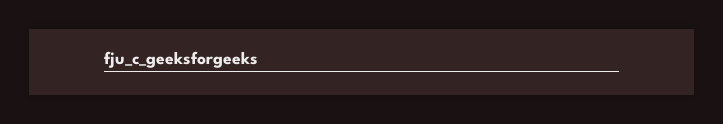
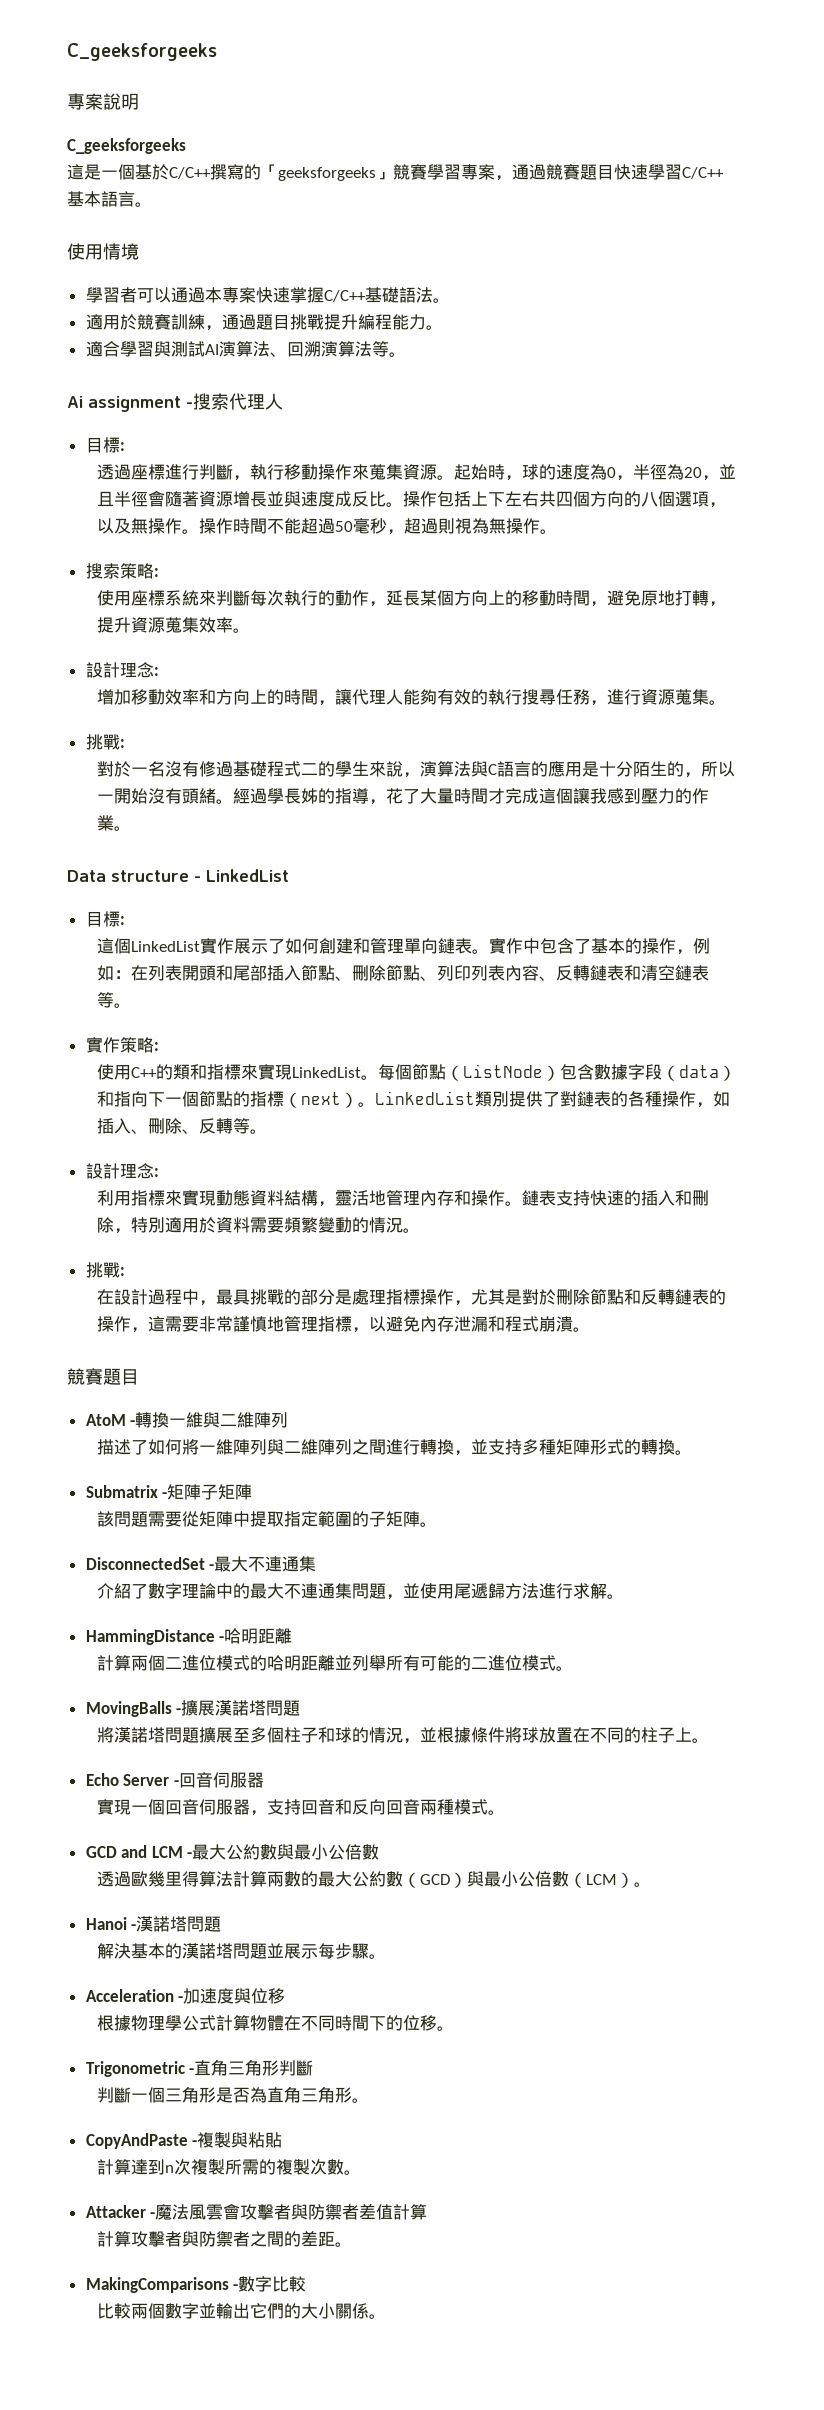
[104,51,258,68] fju_c_geeksforgeeks -> [67,43,217,61] [67,93,139,110] [67,138,186,154] [67,163,724,181] [67,191,152,207] [67,243,139,260] [85,287,450,303] [85,313,443,331] [85,341,406,357] [67,393,283,412] [85,437,125,453] [97,464,737,481] [97,490,727,508] [97,517,558,535] [85,563,159,579] [97,590,727,607] [97,617,251,633] [85,662,159,678] [97,689,727,706] [85,734,125,750] [97,761,736,778] [97,787,710,805] [97,815,132,831] [67,869,289,882] [85,911,125,927] [97,937,711,955] [97,965,710,981] [97,992,132,1008] [85,1037,159,1053] [97,1064,737,1081] [97,1091,731,1108] [97,1118,268,1134] [85,1163,159,1179] [97,1190,710,1207] [97,1217,421,1234] [85,1262,125,1278] [97,1289,727,1306] [97,1315,591,1333] [67,1368,139,1385] [85,1412,289,1428] [97,1439,693,1456] [85,1484,253,1500] [97,1511,438,1527] [85,1556,317,1572] [97,1583,625,1600] [85,1628,293,1645] [97,1655,574,1671] [85,1700,301,1717] [97,1727,710,1744] [85,1772,264,1788] [97,1799,506,1816] [85,1844,380,1860] [97,1871,652,1888] [85,1916,222,1932] [97,1943,387,1959] [85,1988,286,2004] [97,2015,455,2031] [85,2059,314,2077] [97,2086,370,2103] [85,2132,283,2149] [97,2159,362,2175] [85,2203,428,2220] [97,2231,353,2247] [85,2276,307,2293] [97,2303,387,2319] C_geeksforgeeks // 專案說明 // C_geeksforgeeks // 這是一個基於C/C++撰寫的「geeksforgeeks」競賽學習專案，通過競賽題目快速學習C/C++基本語言。 // 使用情境 // 學習者可以通過本專案快速掌握C/C++基礎語法。 // 適用於競賽訓練，通過題目挑戰提升編程能力。 // 適合學習與測試AI演算法、回溯演算法等。 // Ai assignment -搜索代理人 // 目標: // 透過座標進行判斷，執行移動操作來蒐集資源。起始時，球的速度為0，半徑為20，並且半徑會隨著資源增長並與速度成反比。操作包括上下左右共四個方向的八個選項，以及無操作。操作時間不能超過50毫秒，超過則視為無操作。 // 搜索策略: // 使用座標系統來判斷每次執行的動作，延長某個方向上的移動時間，避免原地打轉，提升資源蒐集效率。 // 設計理念: // 增加移動效率和方向上的時間，讓代理人能夠有效的執行搜尋任務，進行資源蒐集。 // 挑戰: // 對於一名沒有修過基礎程式二的學生來說，演算法與C語言的應用是十分陌生的，所以一開始沒有頭緒。經過學長姊的指導，花了大量時間才完成這個讓我感到壓力的作業。 // Data structure - LinkedList // 目標: // 這個LinkedList實作展示了如何創建和管理單向鏈表。實作中包含了基本的操作，例如：在列表開頭和尾部插入節點、刪除節點、列印列表內容、反轉鏈表和清空鏈表等。 // 實作策略: // 使用C++的類和指標來實現LinkedList。每個節點（ListNode）包含數據字段（data）和指向下一個節點的指標（next）。LinkedList類別提供了對鏈表的各種操作，如插入、刪除、反轉等。 // 設計理念: // 利用指標來實現動態資料結構，靈活地管理內存和操作。鏈表支持快速的插入和刪除，特別適用於資料需要頻繁變動的情況。 // 挑戰: // 在設計過程中，最具挑戰的部分是處理指標操作，尤其是對於刪除節點和反轉鏈表的操作，這需要非常謹慎地管理指標，以避免內存泄漏和程式崩潰。 // 競賽題目 // AtoM -轉換一維與二維陣列 // 描述了如何將一維陣列與二維陣列之間進行轉換，並支持多種矩陣形式的轉換。 // Submatrix -矩陣子矩陣 // 該問題需要從矩陣中提取指定範圍的子矩陣。 // DisconnectedSet -最大不連通集 // 介紹了數字理論中的最大不連通集問題，並使用尾遞歸方法進行求解。 // HammingDistance -哈明距離 // 計算兩個二進位模式的哈明距離並列舉所有可能的二進位模式。 // MovingBalls -擴展漢諾塔問題 // 將漢諾塔問題擴展至多個柱子和球的情況，並根據條件將球放置在不同的柱子上。 // Echo Server -回音伺服器 // 實現一個回音伺服器，支持回音和反向回音兩種模式。 // GCD and LCM -最大公約數與最小公倍數 // 透過歐幾里得算法計算兩數的最大公約數（GCD）與最小公倍數（LCM）。 // Hanoi -漢諾塔問題 // 解決基本的漢諾塔問題並展示每步驟。 // Acceleration -加速度與位移 // 根據物理學公式計算物體在不同時間下的位移。 // Trigonometric -直角三角形判斷 // 判斷一個三角形是否為直角三角形。 // CopyAndPaste -複製與粘貼 // 計算達到n次複製所需的複製次數。 // Attacker -魔法風雲會攻擊者與防禦者差值計算 // 計算攻擊者與防禦者之間的差距。 // MakingComparisons -數字比較 // 比較兩個數字並輸出它們的大小關係。

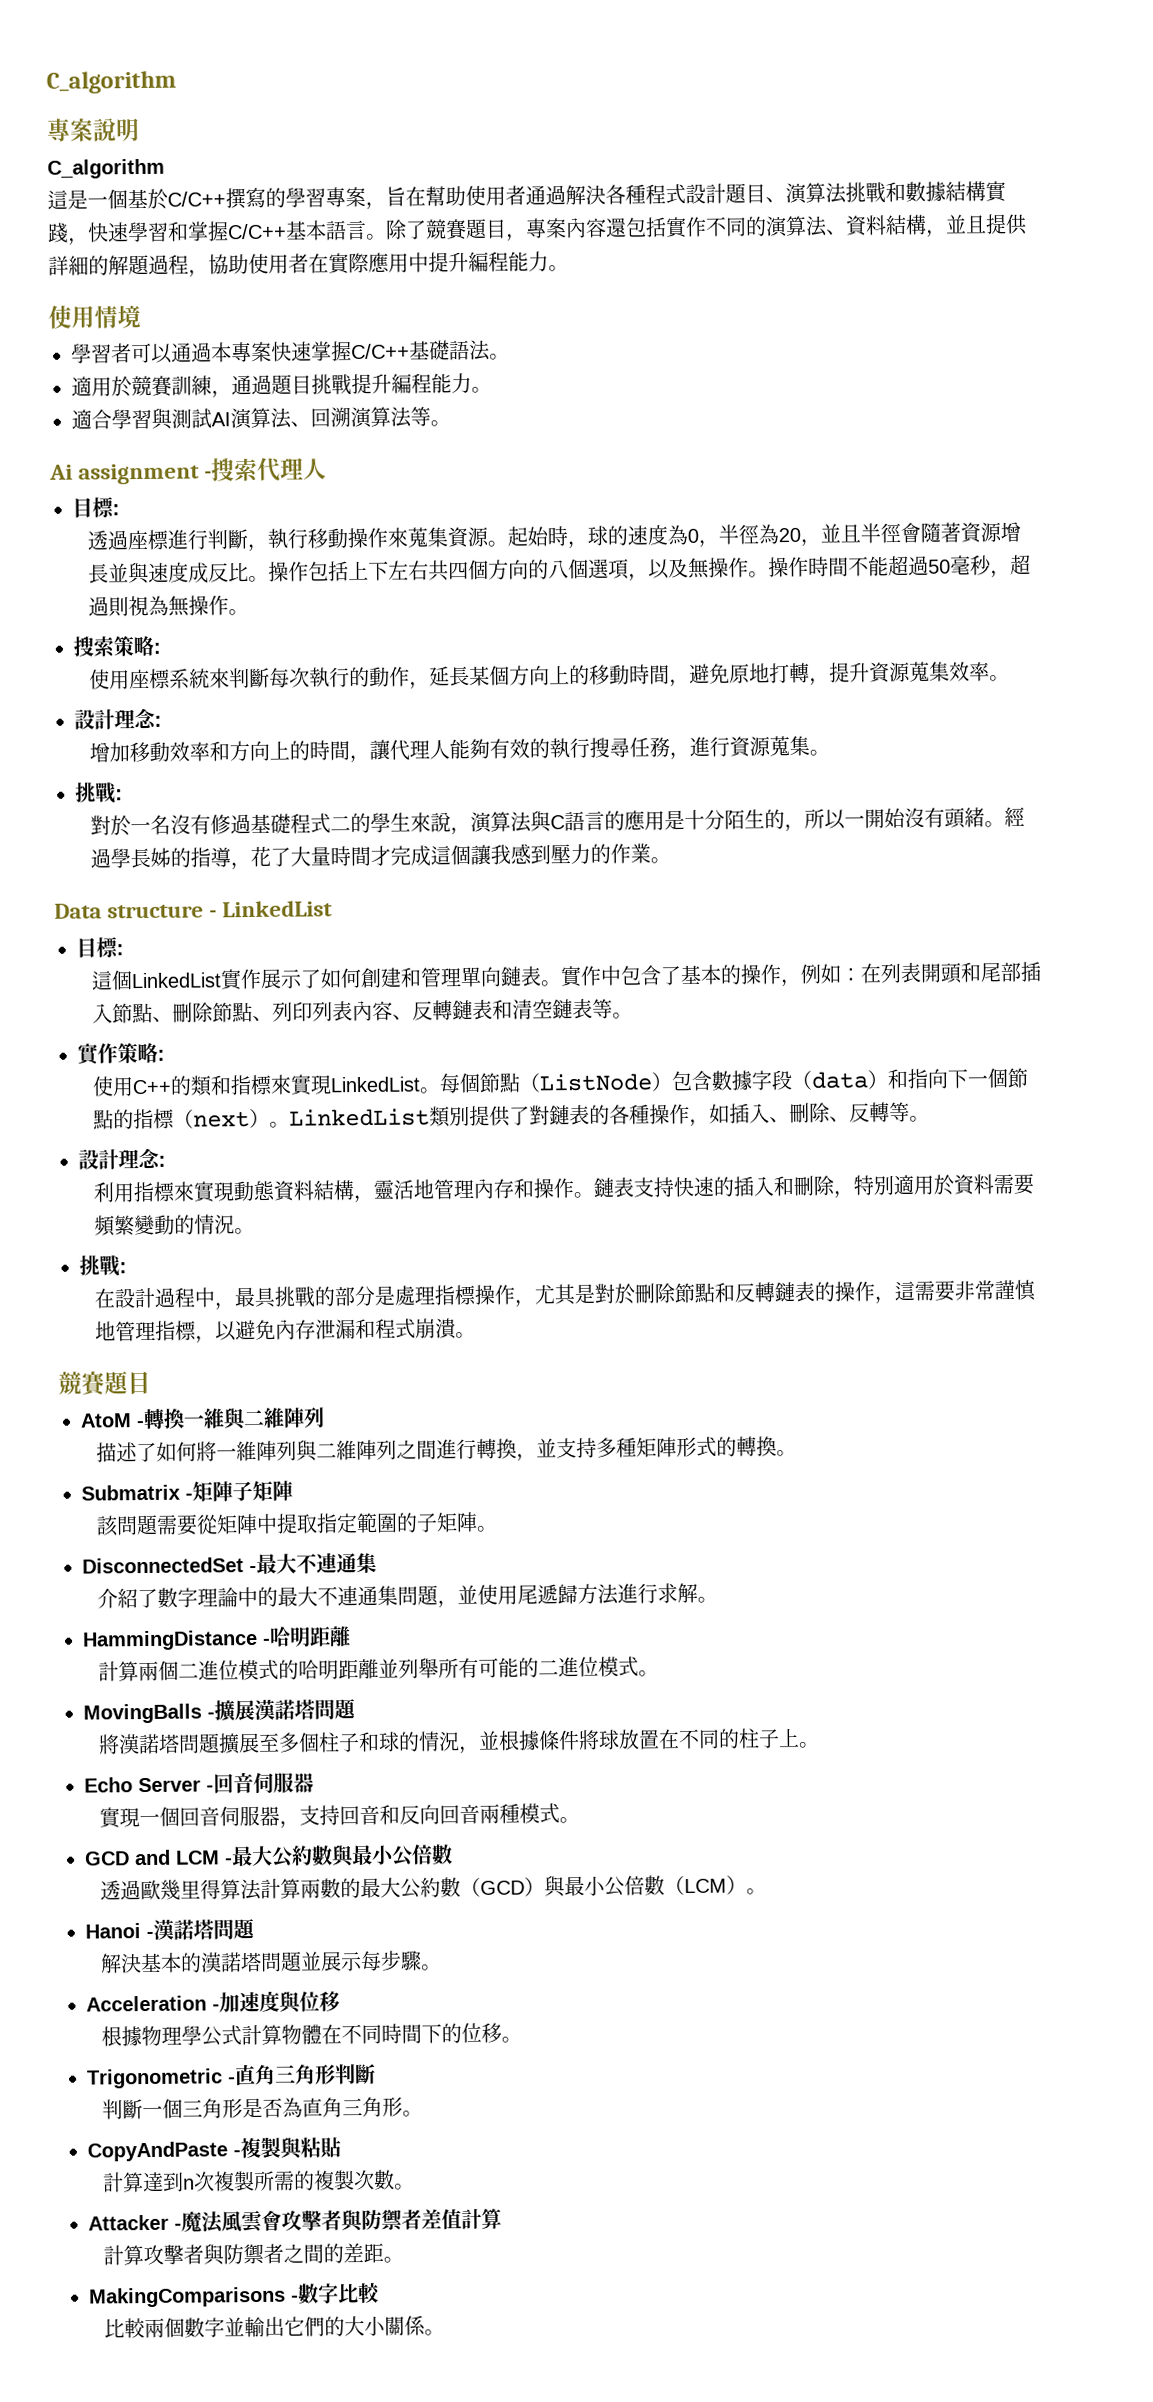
[67,43,217,61] C_geeksforgeeks -> [46,70,176,94] C_algorithm
[67,138,186,154] C_geeksforgeeks -> [47,158,165,179] C_algorithm
[261,163,614,181] 「geeksforgeeks」競賽學習專案，通過競賽題目 -> [285,180,1007,210] [47,222,89,246] 學習專案，旨在幫助使用者通過解決各種程式設計題目、演算法挑戰和數據結構實踐，
(682, 172) none -> [167,221,229,242] 和掌握
(152, 204) none -> [385,213,1028,242] [48,251,569,278] 除了競賽題目，專案內容還包括實作不同的演算法、資料結構，並且提供詳細的解題過程，協助使用者在實際應用中提升編程能力。

